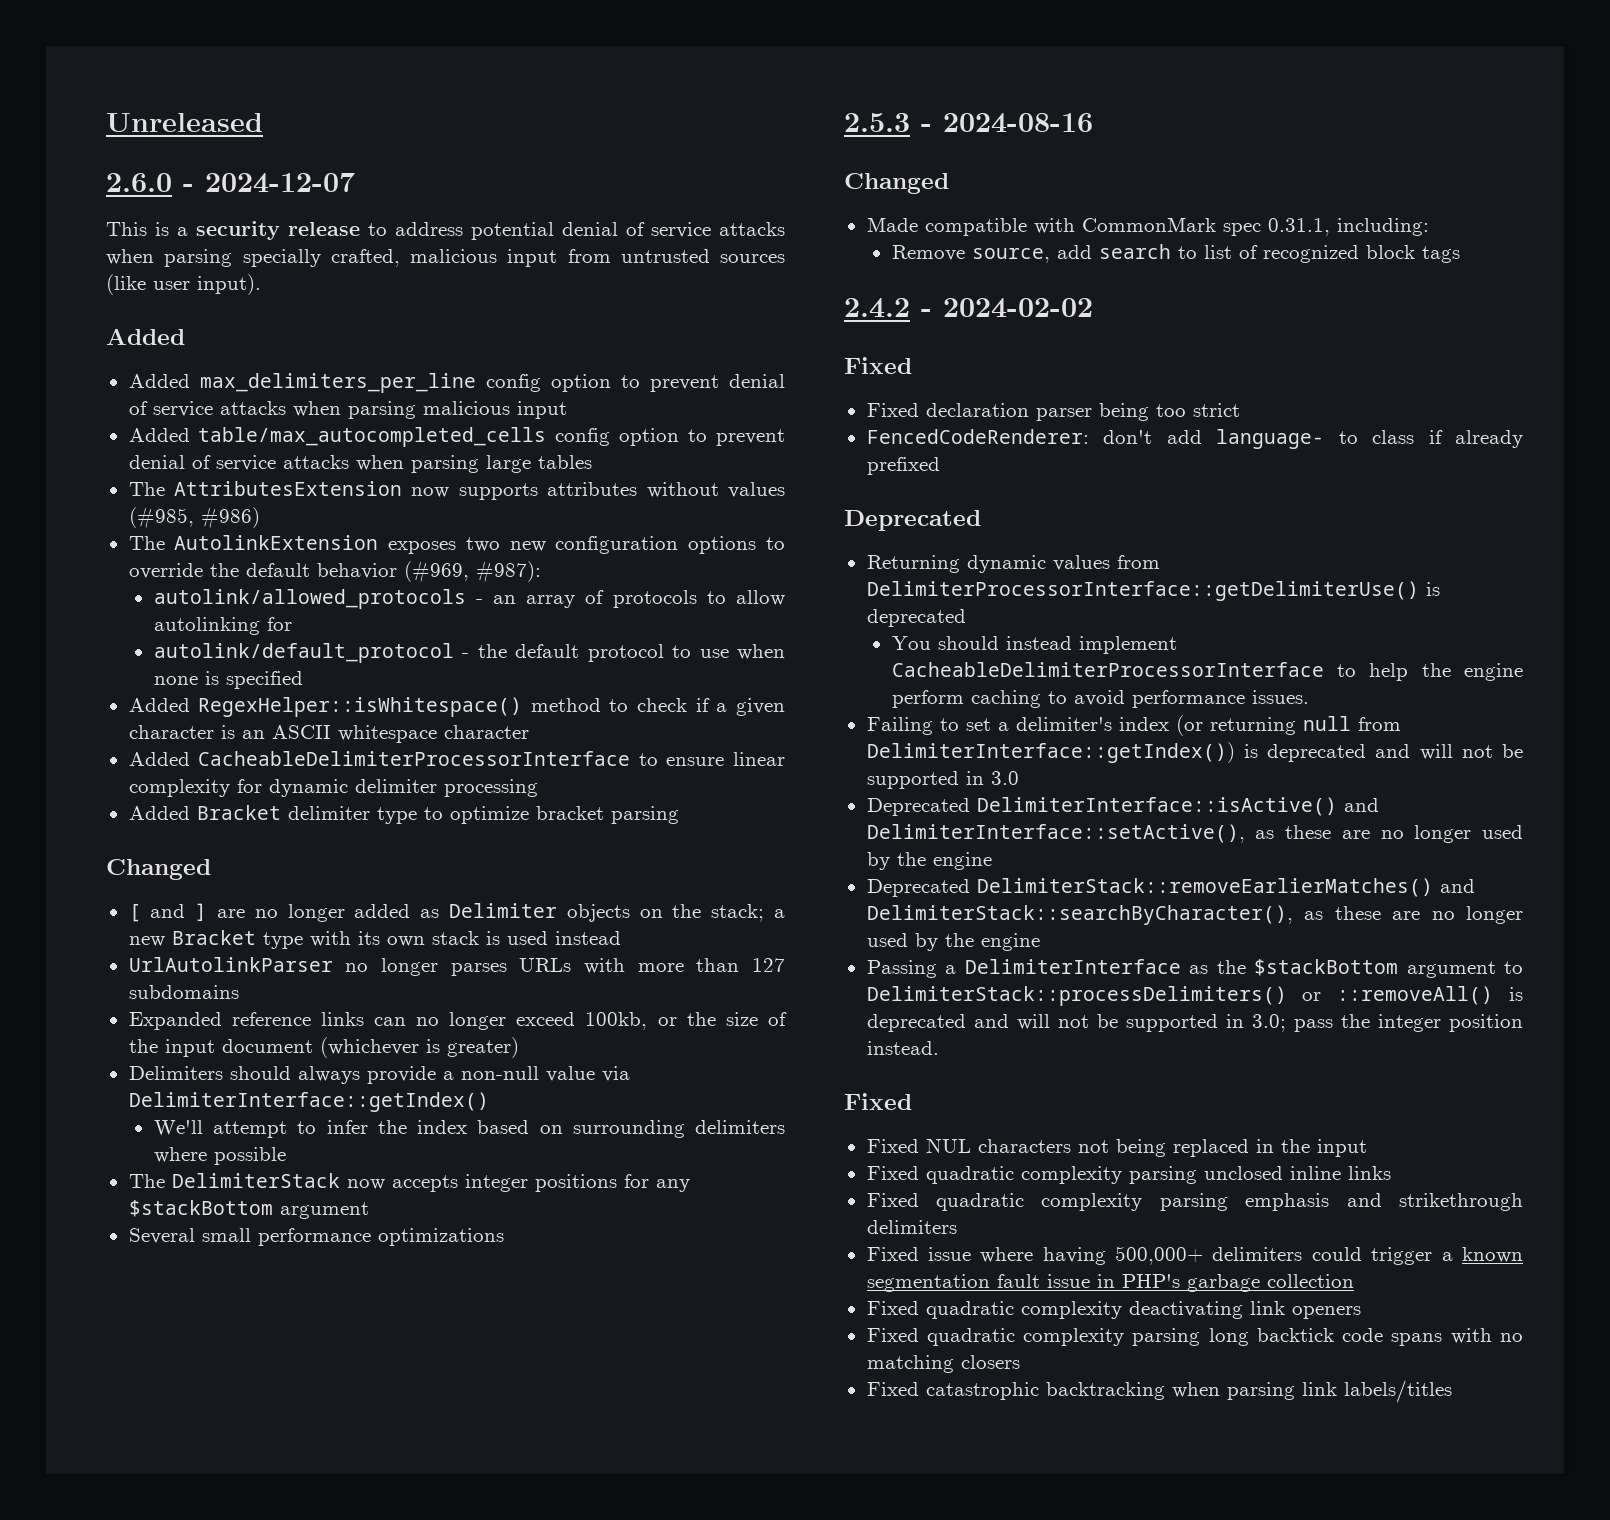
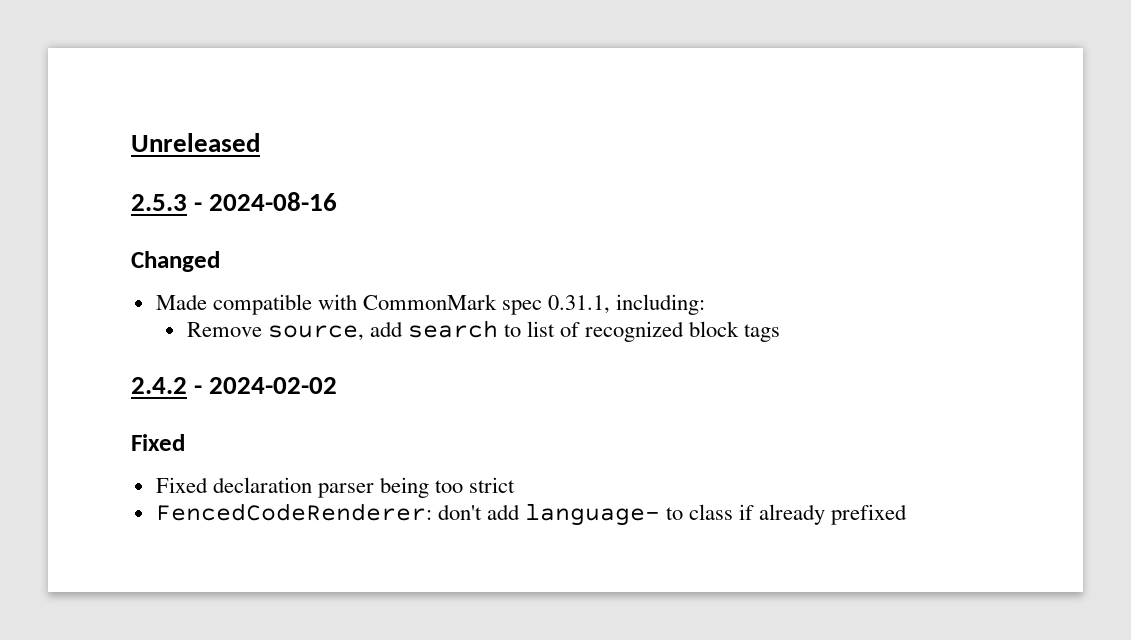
[106,173,355,193] [106,221,785,240] [106,249,785,267] [106,274,261,295] [106,328,185,345] [128,373,786,393] [128,401,567,419] [128,427,785,447] [128,455,592,473] [128,481,785,500] [128,506,260,529] [128,535,785,554] [128,560,541,583] [153,589,785,609] [153,617,292,635] [153,643,786,663] [153,671,303,689] [128,697,785,717] [128,725,529,743] [128,751,785,766] [128,779,538,797] [128,805,679,824] [106,859,211,880] [128,903,786,922] [128,930,621,949] [128,957,785,976] [128,985,239,999] [128,1012,787,1030] [128,1037,519,1058] [128,1066,630,1084] [128,1092,489,1112] [153,1120,785,1138] [153,1147,286,1165] [128,1173,690,1192] [128,1200,369,1219] [128,1228,504,1246] // 2.6.0 - 2024-12-07 // This is a security release to address potential denial of service attacks when parsing specially crafted, malicious input from untrusted sources (like user input). // Added // Added max_delimiters_per_line config option to prevent denial of service attacks when parsing malicious input // Added table/max_autocompleted_cells config option to prevent denial of service attacks when parsing large tables // The AttributesExtension now supports attributes without values (#985, #986) // The AutolinkExtension exposes two new configuration options to override the default behavior (#969, #987): // autolink/allowed_protocols - an array of protocols to allow autolinking for // autolink/default_protocol - the default protocol to use when none is specified // Added RegexHelper::isWhitespace() method to check if a given character is an ASCII whitespace character // Added CacheableDelimiterProcessorInterface to ensure linear complexity for dynamic delimiter processing // Added Bracket delimiter type to optimize bracket parsing // Changed // [ and ] are no longer added as Delimiter objects on the stack; a new Bracket type with its own stack is used instead // UrlAutolinkParser no longer parses URLs with more than 127 subdomains // Expanded reference links can no longer exceed 100kb, or the size of the input document (whichever is greater) // Delimiters should always provide a non-null value via DelimiterInterface::getIndex() // We'll attempt to infer the index based on surrounding delimiters where possible // The DelimiterStack now accepts integer positions for any $stackBottom argument // Several small performance optimizations -> (260, 142) none
[844,510,981,531] [866,555,1160,573] [866,581,1440,601] [866,609,966,627] [891,636,1177,654] [891,662,1523,681] [891,690,1309,708] [866,715,1401,736] [866,742,1523,763] [866,771,1019,789] [866,797,1379,816] [866,824,1523,843] [866,852,992,870] [866,878,1475,897] [866,905,1523,925] [866,933,1040,951] [866,959,1523,978] [866,986,1523,1006] [866,1014,1523,1032] [866,1041,939,1055] [844,1093,912,1110] [866,1138,1367,1157] [866,1166,1391,1184] [866,1193,1523,1211] [866,1220,957,1234] [866,1246,1523,1265] [866,1274,1354,1292] [866,1301,1361,1319] [866,1328,1523,1346] [866,1355,1020,1373] [866,1380,1452,1403] // Deprecated // Returning dynamic values from DelimiterProcessorInterface::getDelimiterUse() is deprecated // You should instead implement CacheableDelimiterProcessorInterface to help the engine perform caching to avoid performance issues. // Failing to set a delimiter's index (or returning null from DelimiterInterface::getIndex()) is deprecated and will not be supported in 3.0 // Deprecated DelimiterInterface::isActive() and DelimiterInterface::setActive(), as these are no longer used by the engine // Deprecated DelimiterStack::removeEarlierMatches() and DelimiterStack::searchByCharacter(), as these are no longer used by the engine // Passing a DelimiterInterface as the $stackBottom argument to DelimiterStack::processDelimiters() or ::removeAll() is deprecated and will not be supported in 3.0; pass the integer position instead. // Fixed // Fixed NUL characters not being replaced in the input // Fixed quadratic complexity parsing unclosed inline links // Fixed quadratic complexity parsing emphasis and strikethrough delimiters // Fixed issue where having 500,000+ delimiters could trigger a known segmentation fault issue in PHP's garbage collection // Fixed quadratic complexity deactivating link openers // Fixed quadratic complexity parsing long backtick code spans with no matching closers // Fixed catastrophic backtracking when parsing link labels/titles -> (908, 514) none

